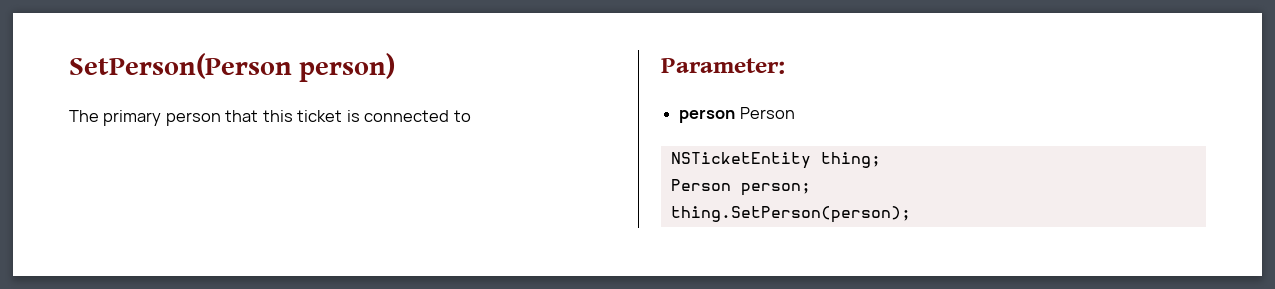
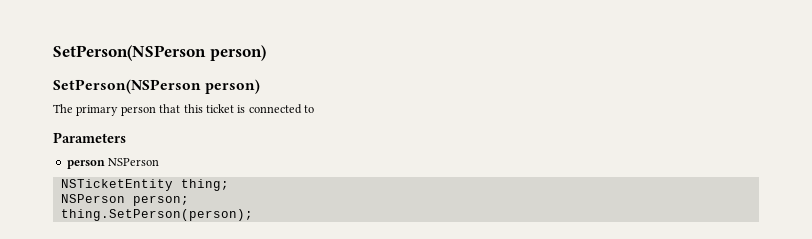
[69,53,292,79] SetPerson(Person -> [53,45,266,61] [53,79,201,94] SetPerson(NSPerson person) // SetPerson(NSPerson
[661,58,785,74] [679,107,795,123] Parameter: // person Person -> [53,132,126,143] [66,158,160,169] Parameters // person NSPerson
[670,179,731,191] Person -> [60,194,125,203] NSPerson

